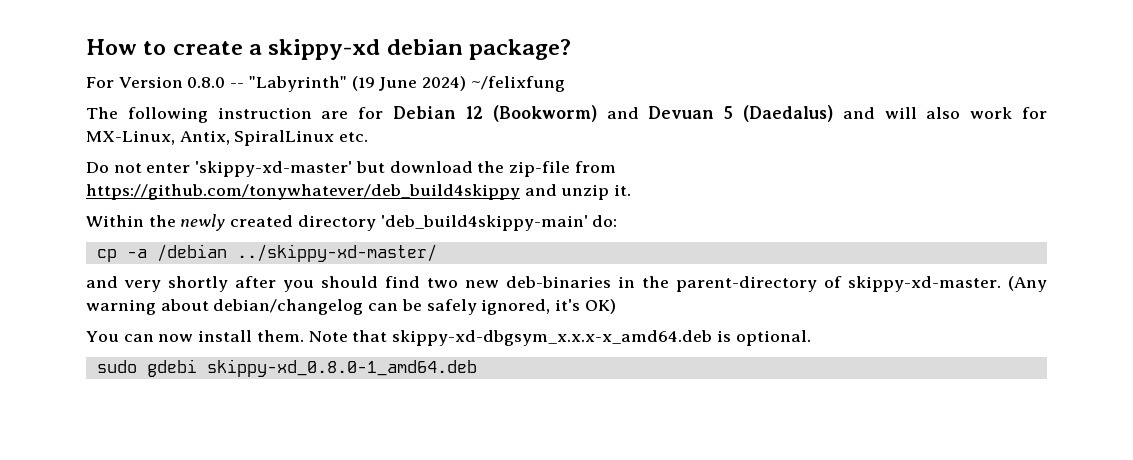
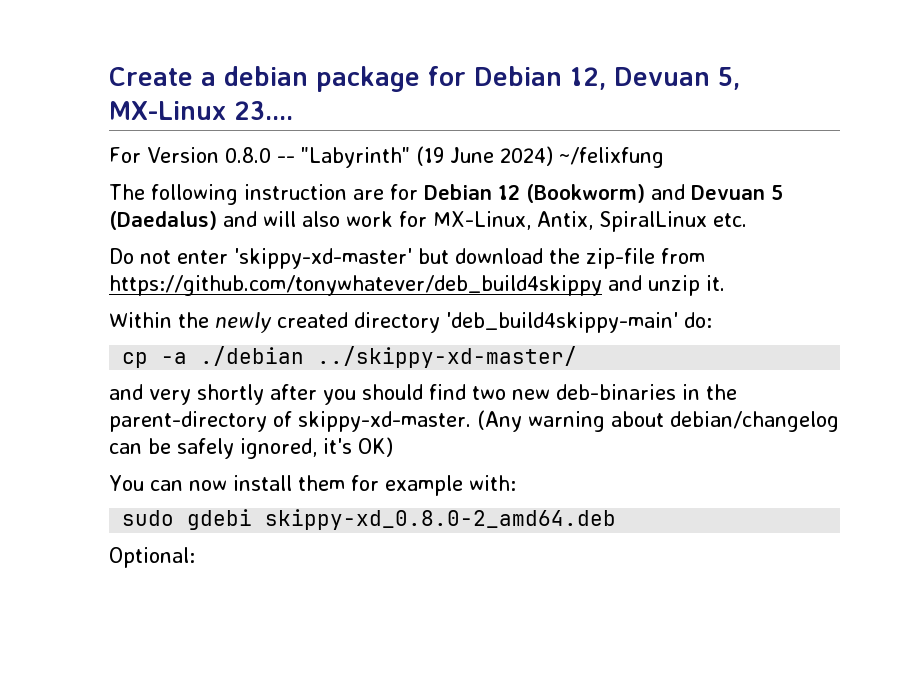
[86,39,572,60] How to create a skippy-xd debian package? -> [109,66,740,92] [109,101,293,120] Create a debian package for Debian 12, Devuan 5, MX-Linux 23....
[156,244,227,262] /debian -> [200,346,305,366] ./debian
[256,330,811,346] them. Note that skippy-xd-dbgsym_x.x.x-x_amd64.deb is optional. -> [297,475,516,496] them for example with:
[206,359,477,377] skippy-xd_0.8.0-1_amd64.deb -> [265,509,617,530] [109,547,195,568] skippy-xd_0.8.0-2_amd64.deb // Optional:

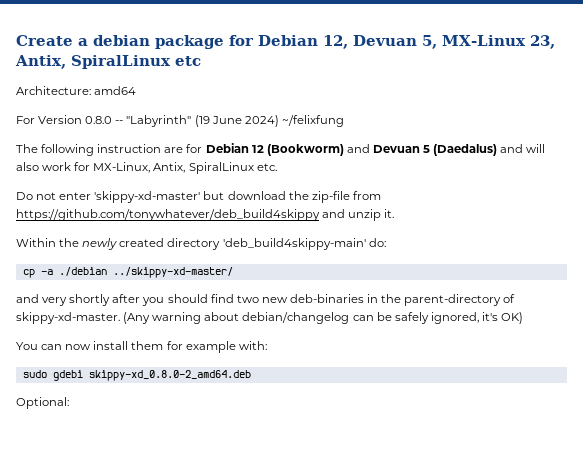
[233,101,293,120] 23.... -> [530,35,555,49] [15,55,201,69] [16,86,137,95] 23, Antix, SpiralLinux etc // Architecture: amd64

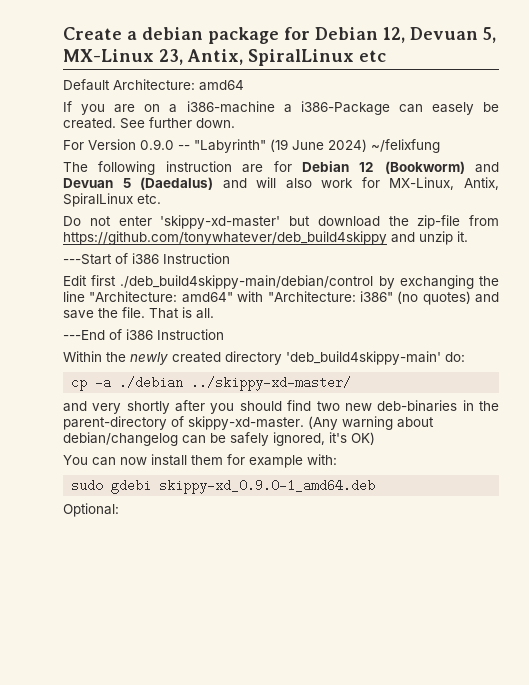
(201, 61) none -> [63,79,110,91] Default
(137, 90) none -> [63,101,500,115] [63,117,235,129] // If you are on a i386-machine a i386-Package can easely be created. See further down.
[85,116,113,124] 0.8.0 -> [140,139,174,150] 0.9.0
(395, 213) none -> [63,253,230,265] [63,275,499,289] [63,291,499,305] [63,307,214,319] [63,329,224,340] // ---Start of i386 Instruction // Edit first ./deb_build4skippy-main/debian/control by exchanging the line "Architecture: amd64" with "Architecture: i386" (no quotes) and save the file. That is all. // ---End of i386 Instruction
[88,370,251,381] skippy-xd_0.8.0-2_amd64.deb -> [159,479,376,494] skippy-xd_0.9.0-1_amd64.deb

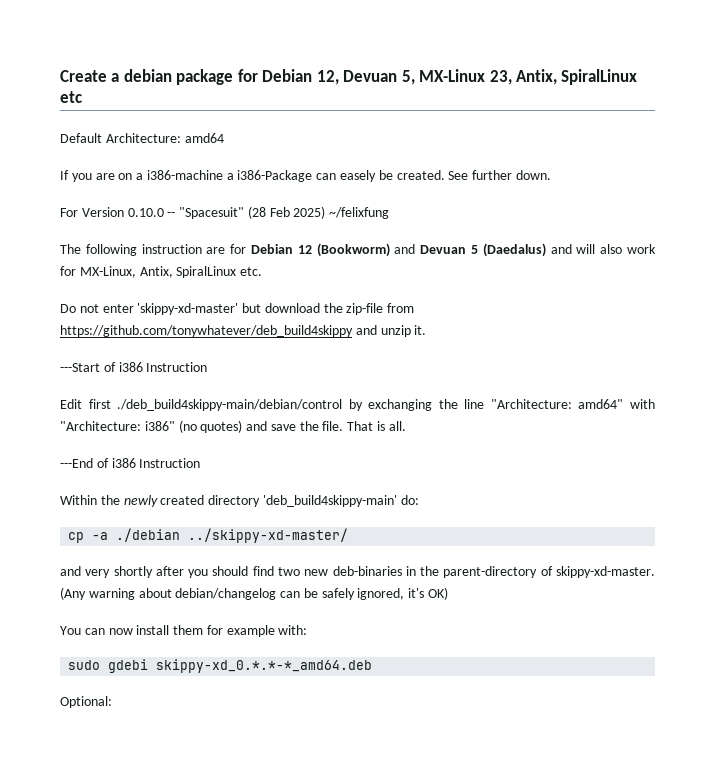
[140,139,367,153] 0.9.0 -- "Labyrinth" (19 June 2024) -> [127,206,326,219] 0.10.0 -- "Spacesuit" (28 Feb 2025)
[159,479,376,494] skippy-xd_0.9.0-1_amd64.deb -> [156,659,373,673] skippy-xd_0.*.*-*_amd64.deb

